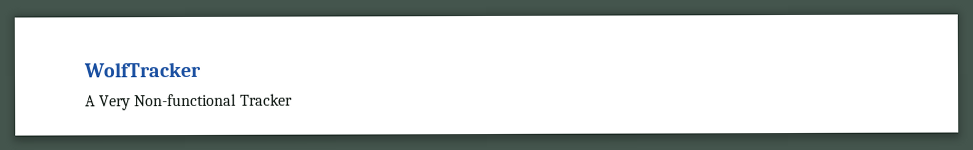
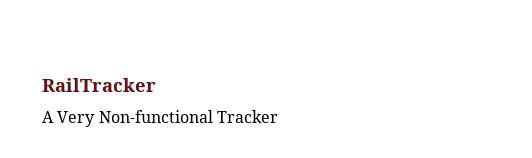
[83,61,202,78] WolfTracker -> [42,78,156,92] RailTracker

